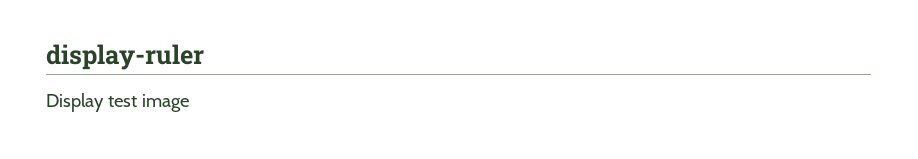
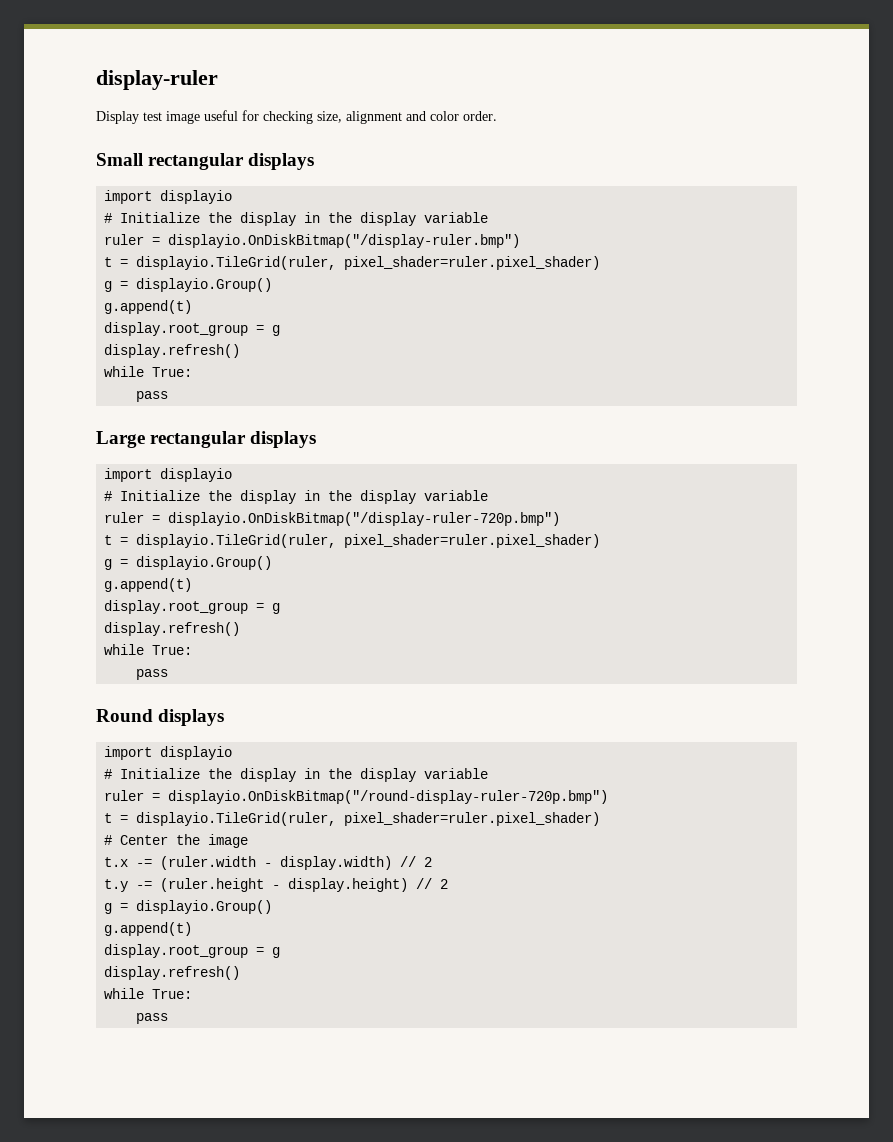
(189, 103) none -> [204,110,497,124] [96,153,315,170] [104,190,233,204] [104,212,489,226] [104,234,521,248] [104,256,601,270] [104,278,273,292] [104,300,193,314] [104,322,281,336] [104,344,241,358] [104,366,193,377] [136,391,169,402] [96,431,317,448] [104,468,233,482] [104,490,489,504] [104,512,561,526] [104,534,601,548] [104,556,273,570] [104,578,193,592] [104,600,281,614] [104,622,241,636] [104,644,193,655] [136,669,169,680] [96,709,225,726] [104,746,233,760] [104,768,489,782] [104,790,609,804] [104,812,601,826] [104,834,249,848] [104,856,433,870] [104,878,449,892] [104,900,273,914] [104,922,193,936] [104,944,281,958] [104,966,241,980] [104,988,193,999] [136,1013,169,1024] useful for checking size, alignment and color order. // Small rectangular displays // import displayio // # Initialize the display in the display variable // ruler = displayio.OnDiskBitmap("/display-ruler.bmp") // t = displayio.TileGrid(ruler, pixel_shader=ruler.pixel_shader) // g = displayio.Group() // g.append(t) // display.root_group = g // display.refresh() // while True: // pass // Large rectangular displays // import displayio // # Initialize the display in the display variable // ruler = displayio.OnDiskBitmap("/display-ruler-720p.bmp") // t = displayio.TileGrid(ruler, pixel_shader=ruler.pixel_shader) // g = displayio.Group() // g.append(t) // display.root_group = g // display.refresh() // while True: // pass // Round displays // import displayio // # Initialize the display in the display variable // ruler = displayio.OnDiskBitmap("/round-display-ruler-720p.bmp") // t = displayio.TileGrid(ruler, pixel_shader=ruler.pixel_shader) // # Center the image // t.x -= (ruler.width - display.width) // 2 // t.y -= (ruler.height - display.height) // 2 // g = displayio.Group() // g.append(t) // display.root_group = g // display.refresh() // while True: // pass

